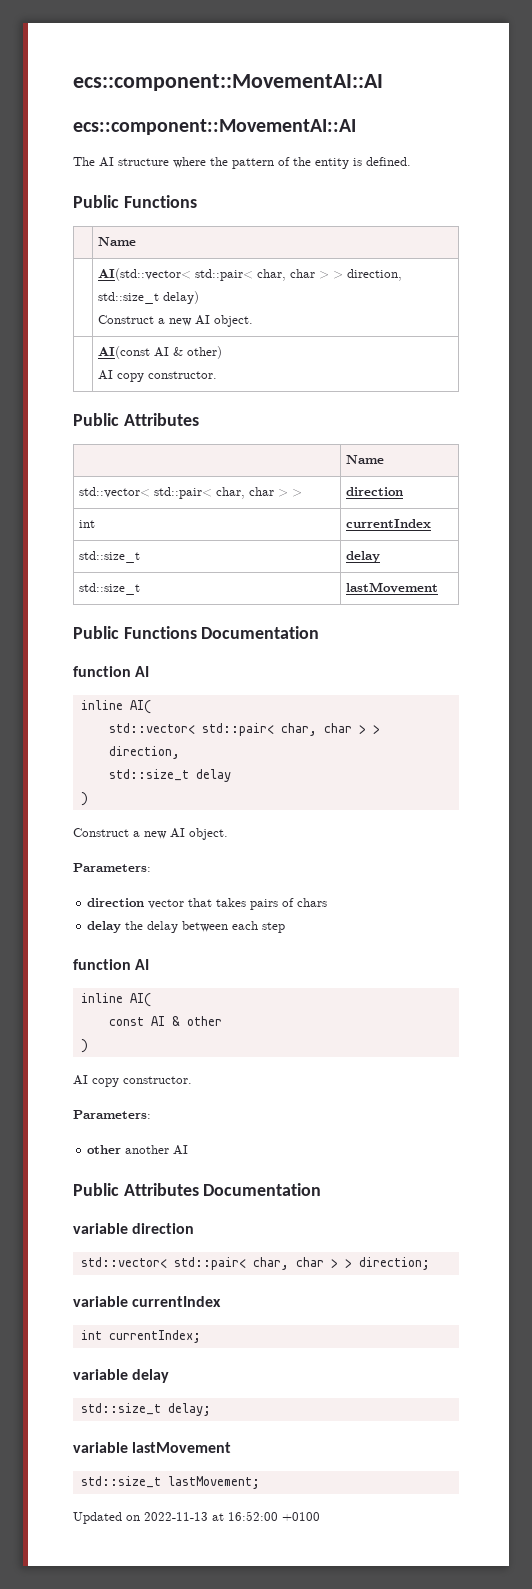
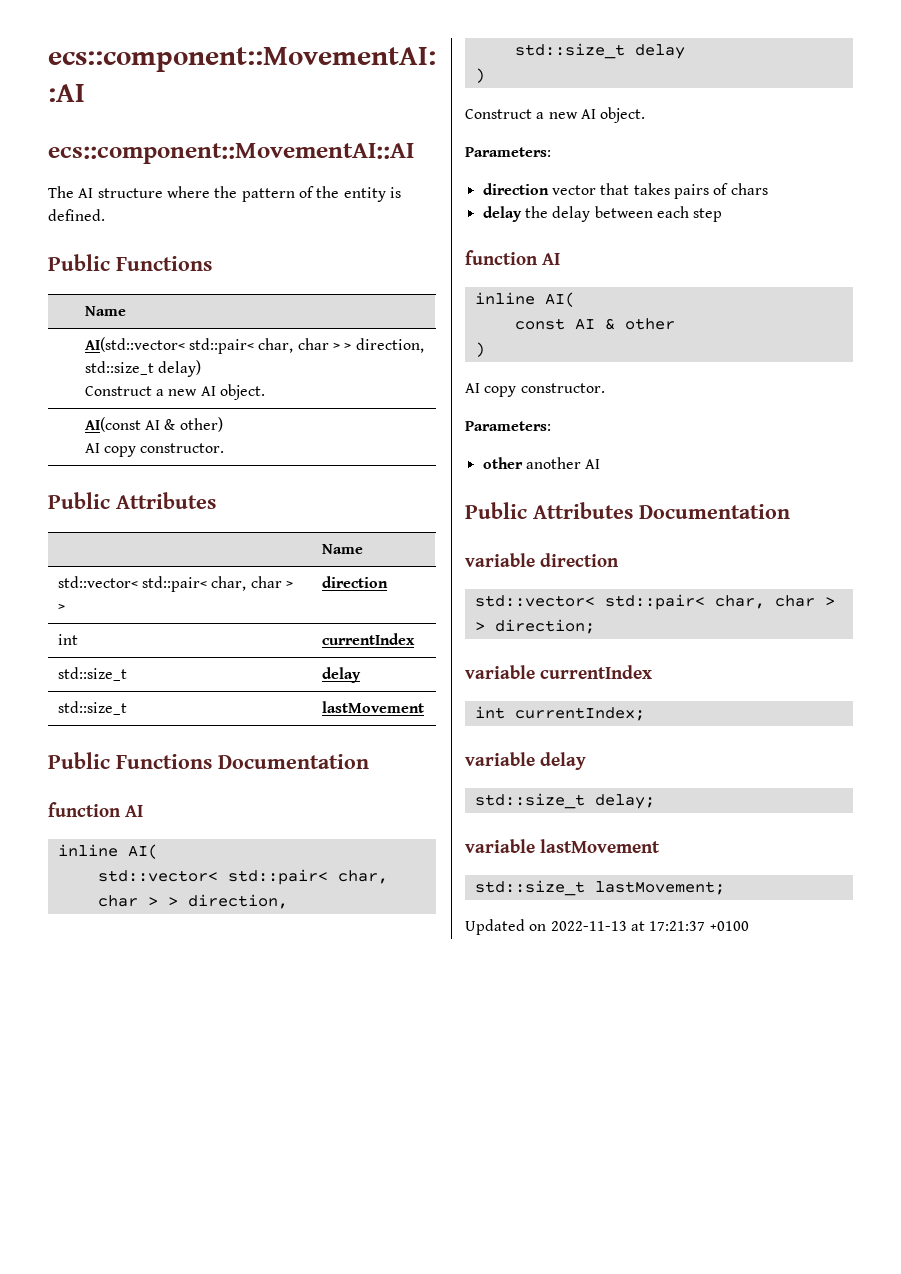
[228,1511,278,1521] 16:52:00 -> [649,921,706,931] 17:21:37

